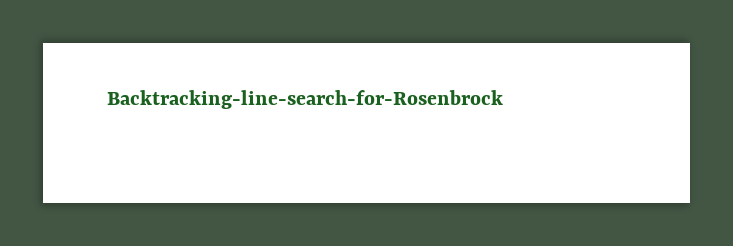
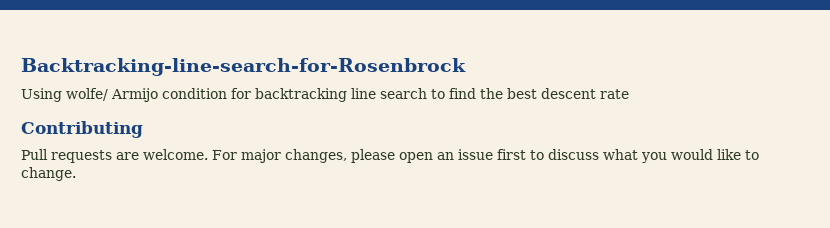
(503, 99) none -> [21,88,629,102] [21,121,143,138] [21,149,759,163] [21,167,76,181] // Using wolfe/ Armijo condition for backtracking line search to find the best descent rate // Contributing // Pull requests are welcome. For major changes, please open an issue first to discuss what you would like to change.

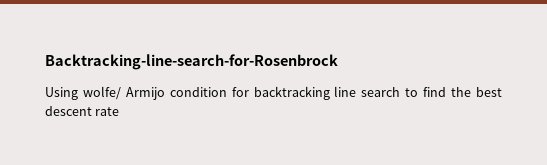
[21,121,143,138] [21,149,759,163] [21,167,76,181] // Contributing // Pull requests are welcome. For major changes, please open an issue first to discuss what you would like to change. -> (120, 111) none

